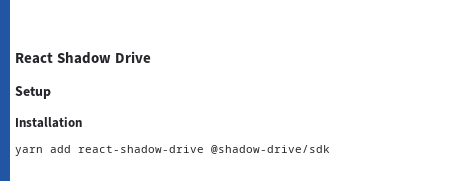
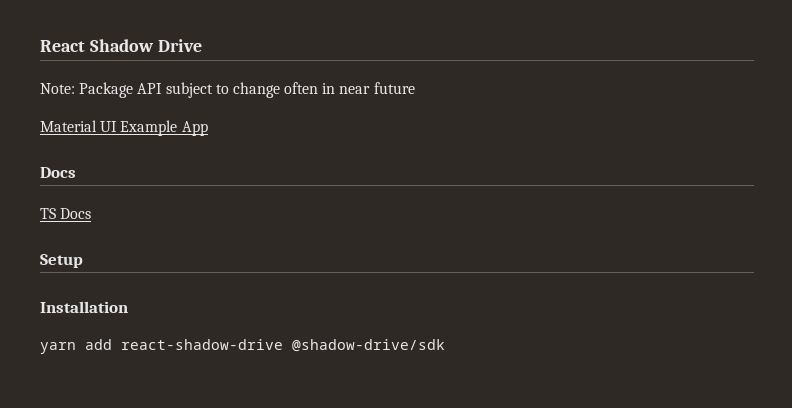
(152, 57) none -> [40,82,415,98] [40,120,208,136] [40,167,76,178] [40,208,92,219] // Note: Package API subject to change often in near future // Material UI Example App // Docs // TS Docs

